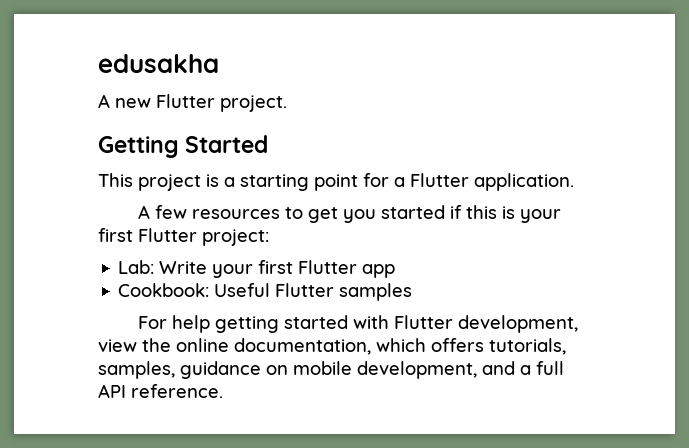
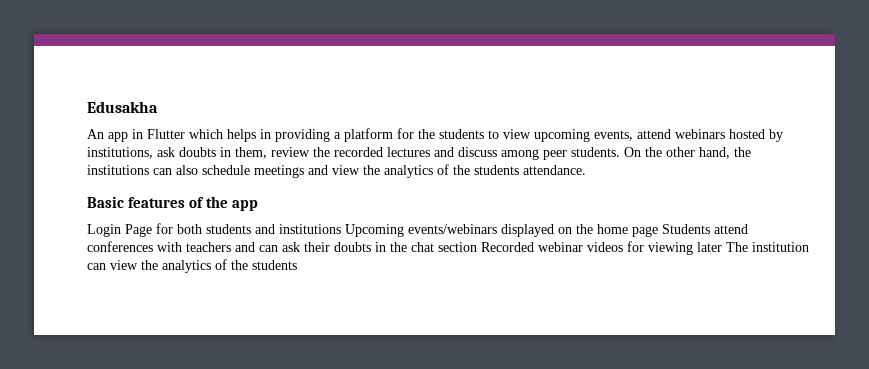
[98,54,219,73] [98,94,287,112] [98,135,269,158] [98,173,574,191] [137,205,561,223] [98,228,269,246] [118,260,396,278] [118,283,413,301] [137,315,578,333] [98,338,566,355] [98,361,564,379] [98,384,223,398] edusakha // A new Flutter project. // Getting Started // This project is a starting point for a Flutter application. // A few resources to get you started if this is your first Flutter project: // Lab: Write your first Flutter app // Cookbook: Useful Flutter samples // For help getting started with Flutter development, view the online documentation, which offers tutorials, samples, guidance on mobile development, and a full API reference. -> [87,101,158,113] [87,128,783,142] [87,147,751,160] [87,164,586,178] [87,196,259,211] [87,223,748,237] [87,241,809,255] [87,259,297,273] Edusakha // An app in Flutter which helps in providing a platform for the students to view upcoming events, attend webinars hosted by institutions, ask doubts in them, review the recorded lectures and discuss among peer students. On the other hand, the institutions can also schedule meetings and view the analytics of the students attendance. // Basic features of the app // Login Page for both students and institutions Upcoming events/webinars displayed on the home page Students attend conferences with teachers and can ask their doubts in the chat section Recorded webinar videos for viewing later The institution can view the analytics of the students

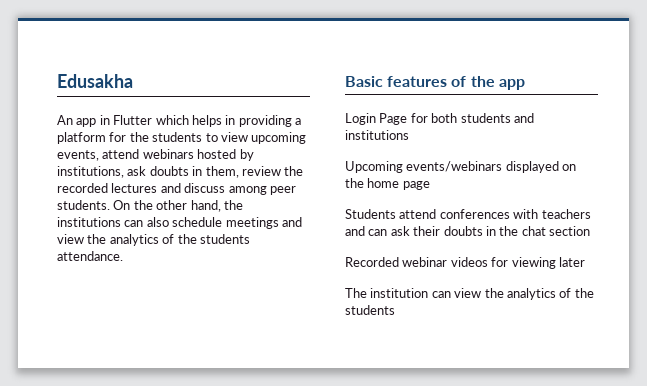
(341, 229) none -> (409, 135) //
(658, 231) none -> (430, 185) //
(477, 247) none -> (590, 231) //
(722, 247) none -> (585, 262) //

